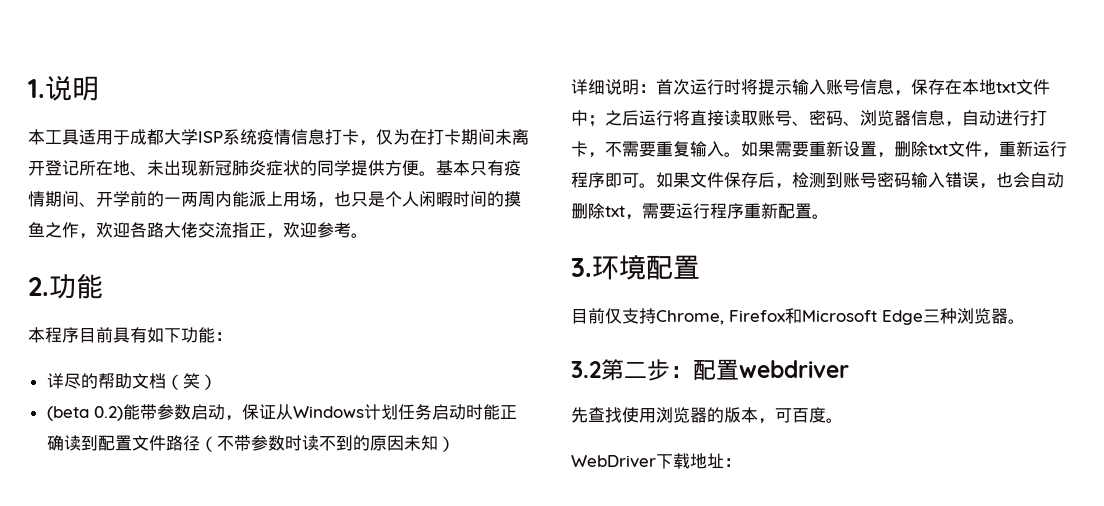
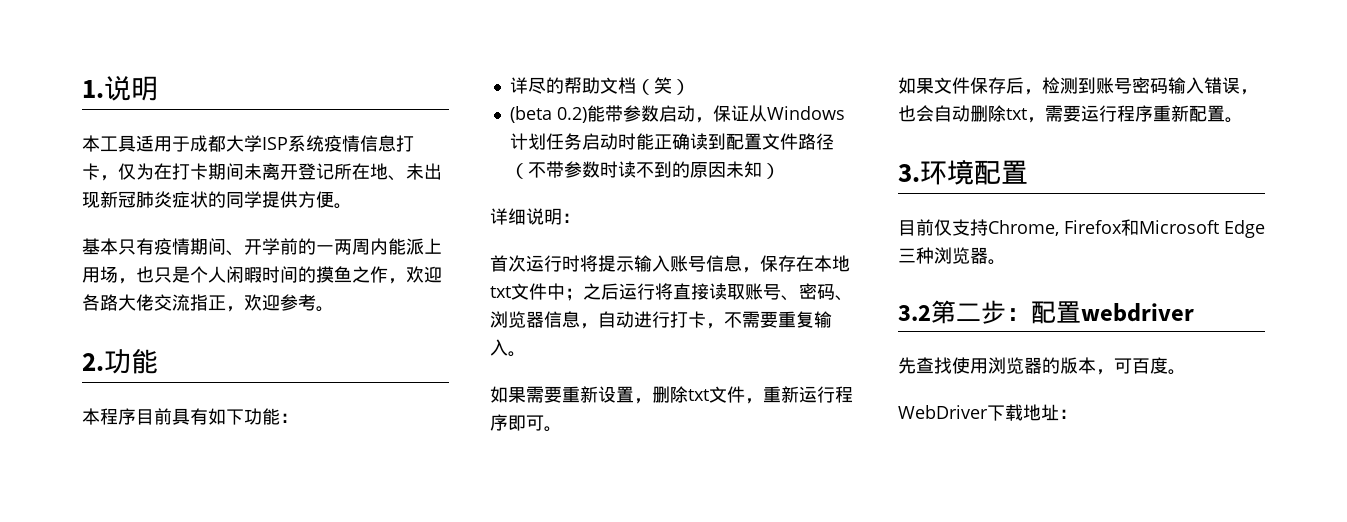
(436, 173) none -> (352, 206) //
(656, 88) none -> (580, 218) //
(741, 154) none -> (526, 354) //
(656, 185) none -> (562, 429) //

